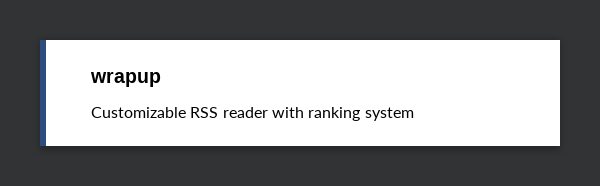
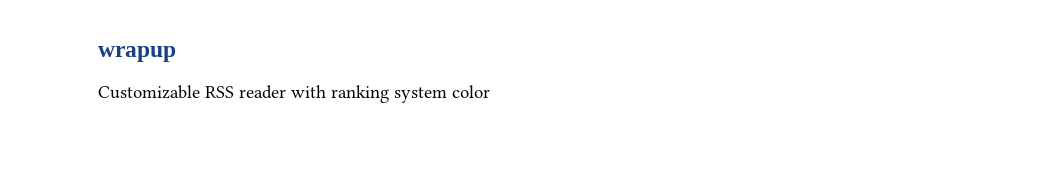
(414, 114) none -> [452,85,490,98] color

